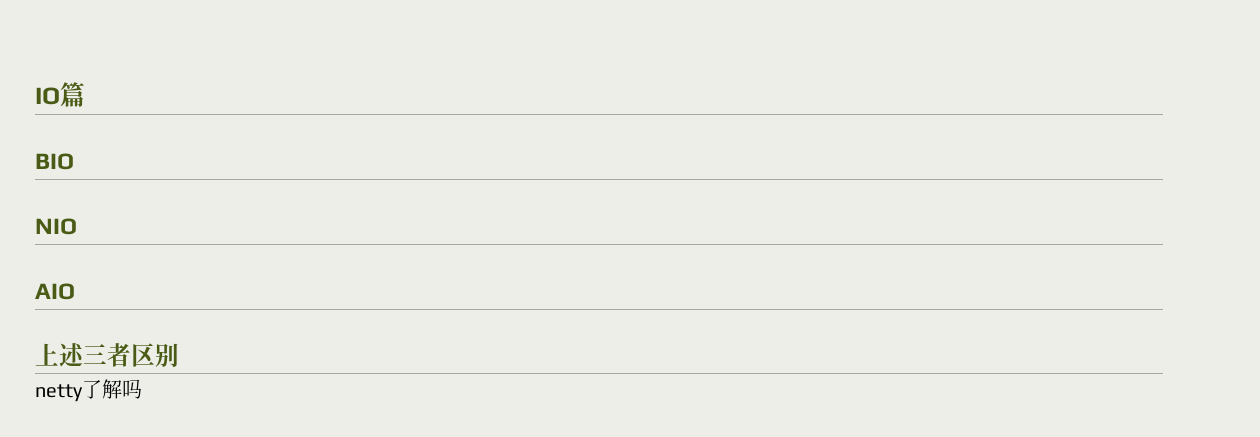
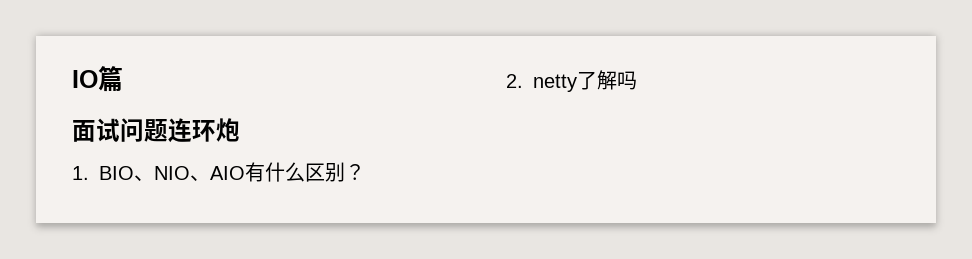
(85, 94) none -> [72,118,240,143] [72,166,89,180] 面试问题连环炮 // 1.
(74, 161) // -> [134,175,154,181] 、
(77, 226) // -> [190,175,210,181] 、
[35,343,131,367] // 上述三者 -> [245,162,305,182] 有什么
(179, 355) // -> [345,164,365,180] [506,74,523,88] ？ // 2.

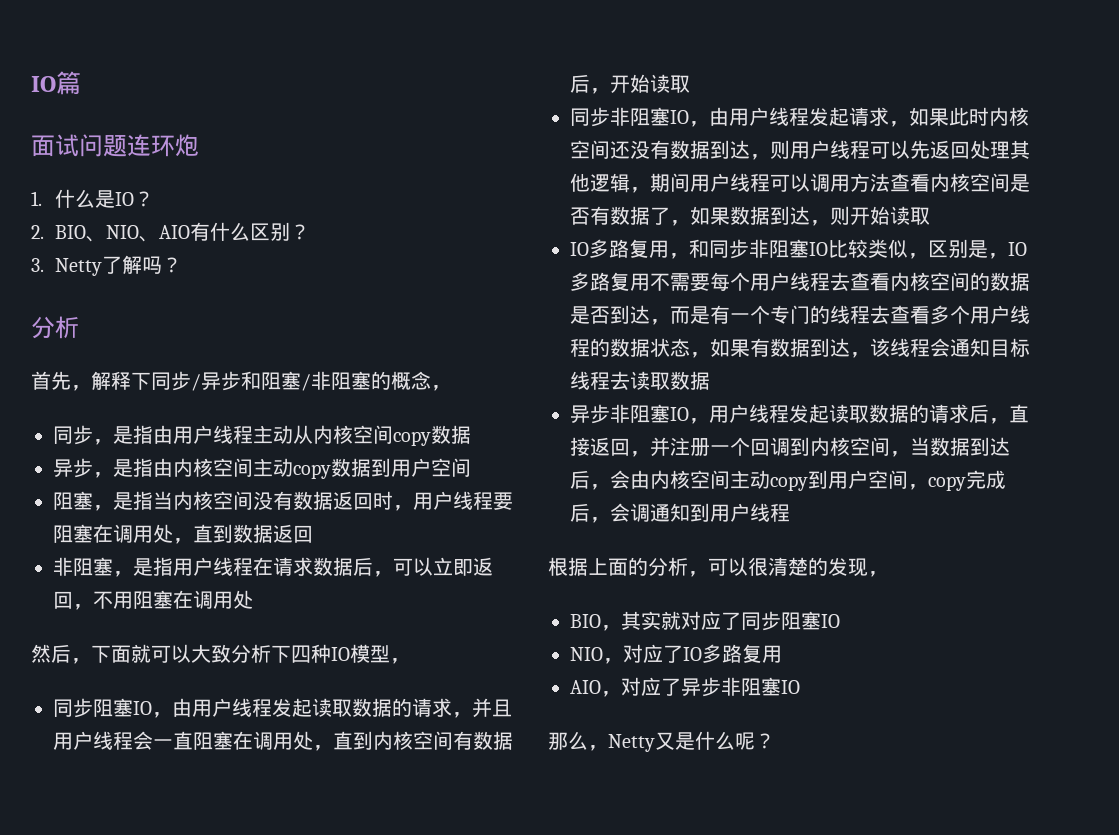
(89, 173) none -> [54,189,154,208] [31,225,44,239] 什么是IO？ // 2.
[506,70,637,92] 2. netty了解吗 -> [31,255,182,276] [31,316,79,339] [31,371,451,391] [53,425,471,446] [53,458,471,479] [53,491,513,511] [53,524,313,544] [53,557,493,577] [53,590,253,610] [31,644,410,664] [53,698,512,718] [53,731,513,751] [570,74,690,94] [570,107,1029,127] [570,140,1030,160] [570,173,1030,193] [570,206,930,226] [570,239,1027,259] [570,272,1030,291] [570,305,1030,325] [570,338,1030,358] [570,371,710,390] [570,404,1029,424] [570,437,1010,457] [570,470,1006,491] [570,503,790,523] [548,557,888,577] [570,611,840,631] [570,644,782,664] [570,677,800,697] [548,731,775,752] 3. Netty了解吗？ // 分析 // 首先，解释下同步/异步和阻塞/非阻塞的概念， // 同步，是指由用户线程主动从内核空间copy数据 // 异步，是指由内核空间主动copy数据到用户空间 // 阻塞，是指当内核空间没有数据返回时，用户线程要阻塞在调用处，直到数据返回 // 非阻塞，是指用户线程在请求数据后，可以立即返回，不用阻塞在调用处 // 然后，下面就可以大致分析下四种IO模型， // 同步阻塞IO，由用户线程发起读取数据的请求，并且用户线程会一直阻塞在调用处，直到内核空间有数据后，开始读取 // 同步非阻塞IO，由用户线程发起请求，如果此时内核空间还没有数据到达，则用户线程可以先返回处理其他逻辑，期间用户线程可以调用方法查看内核空间是否有数据了，如果数据到达，则开始读取 // IO多路复用，和同步非阻塞IO比较类似，区别是，IO多路复用不需要每个用户线程去查看内核空间的数据是否到达，而是有一个专门的线程去查看多个用户线程的数据状态，如果有数据到达，该线程会通知目标线程去读取数据 // 异步非阻塞IO，用户线程发起读取数据的请求后，直接返回，并注册一个回调到内核空间，当数据到达后，会由内核空间主动copy到用户空间，copy完成后，会调通知到用户线程 // 根据上面的分析，可以很清楚的发现， // BIO，其实就对应了同步阻塞IO // NIO，对应了IO多路复用 // AIO，对应了异步非阻塞IO // 那么，Netty又是什么呢？

